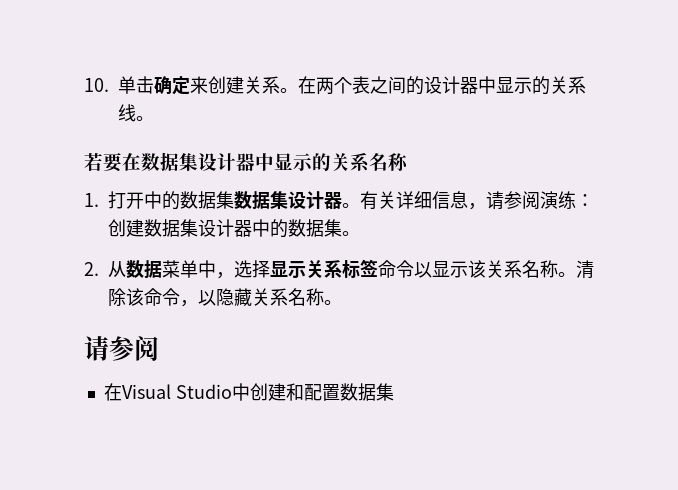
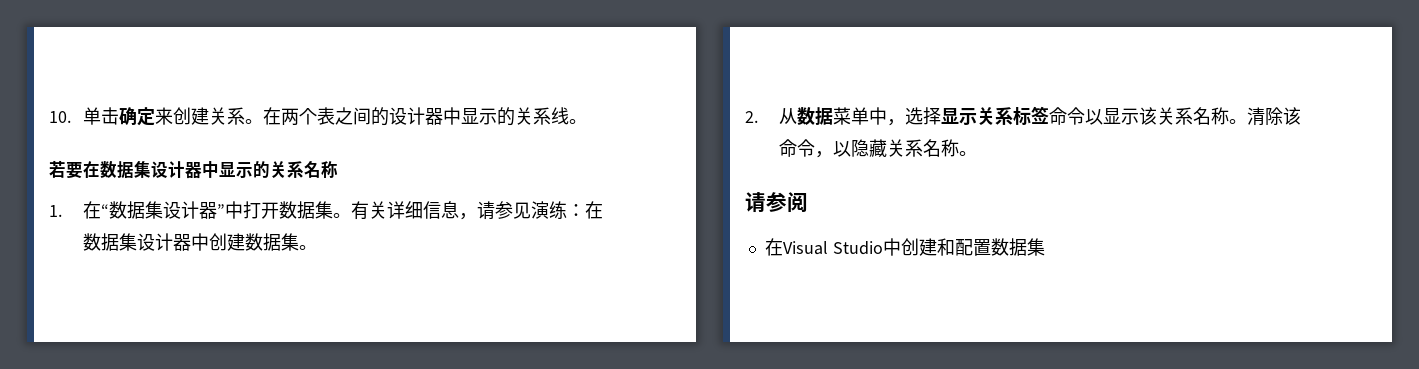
[108,191,342,210] 打开中的数据集数据集设计器 -> [83,201,334,219] 在“数据集设计器”中打开数据集
[522,191,594,209] [108,219,288,238] 阅演练：创建数据集设计器中的 -> [513,201,604,219] [83,233,246,251] 见演练：在数据集设计器中创建

